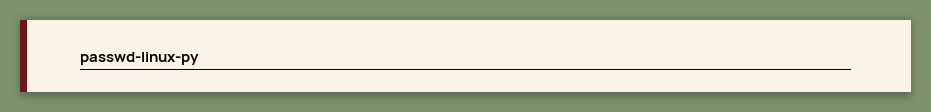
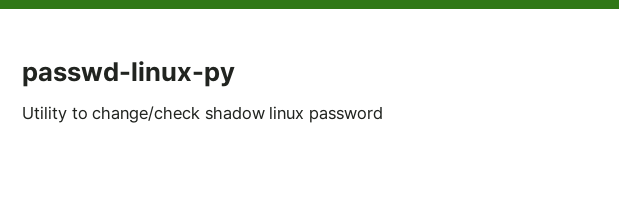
(199, 58) none -> [22,106,383,123] // Utility to change/check shadow linux password

